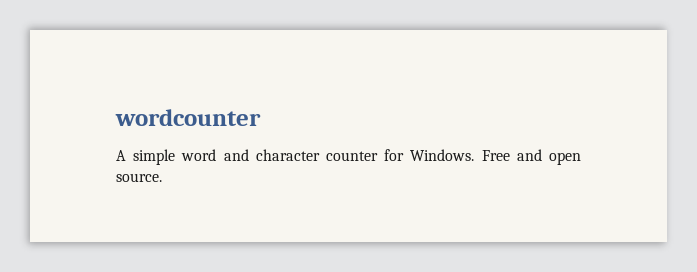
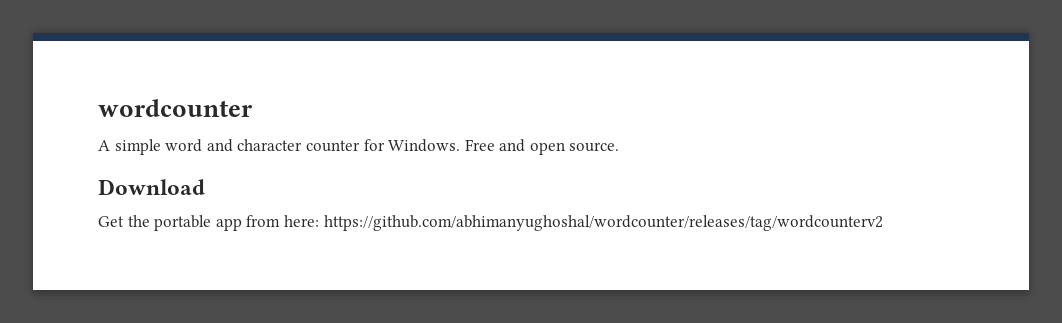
(162, 177) none -> [98,179,205,195] [98,215,883,231] // Download // Get the portable app from here: https://github.com/abhimanyughoshal/wordcounter/releases/tag/wordcounterv2

